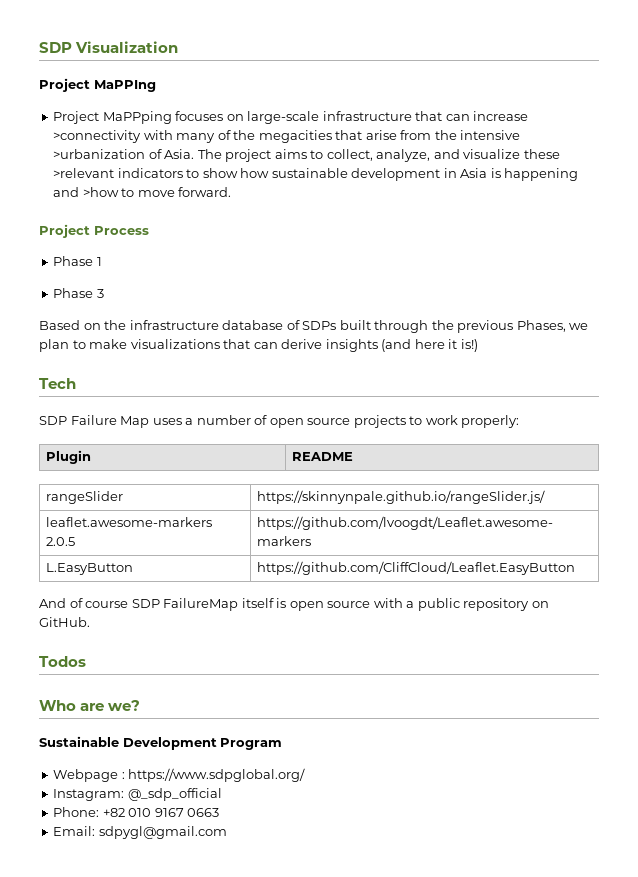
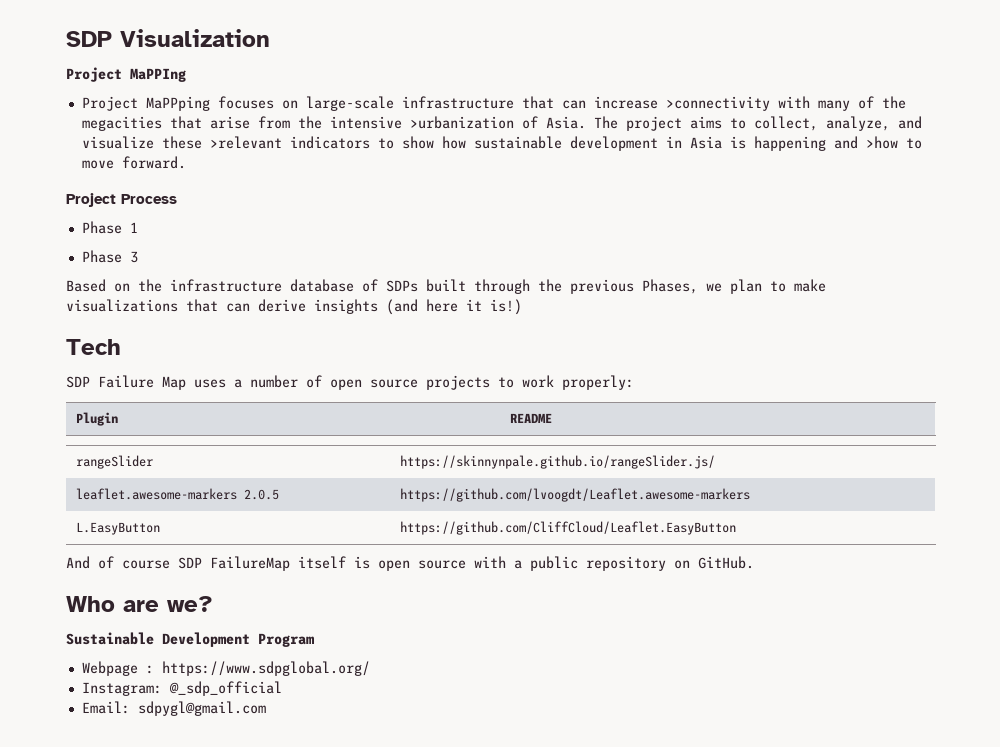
[39,656,86,667] // Todos -> (754, 562) none
[53,807,220,817] // Phone: +82 010 9167 0663 -> (282, 688) none

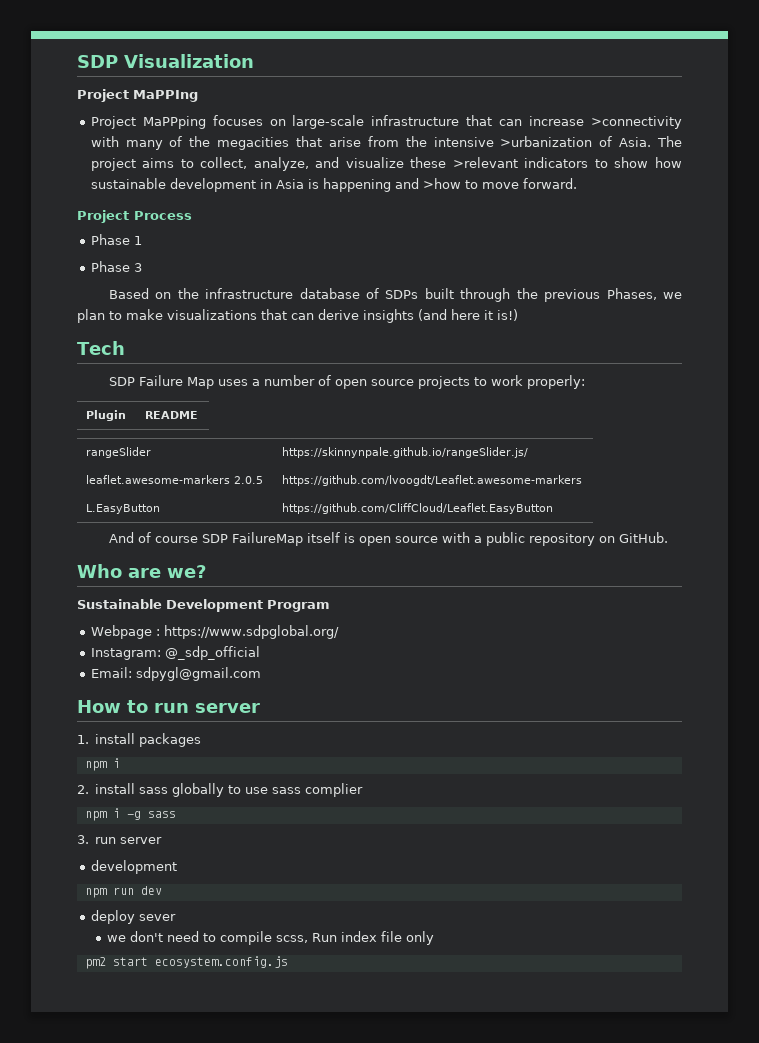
(266, 708) none -> [77,700,260,713] [77,733,202,747] [84,758,120,771] [77,783,364,797] [84,808,176,821] [77,835,163,844] [90,860,177,874] [84,886,162,898] [90,910,176,924] [107,931,435,945] [84,956,288,969] // How to run server // 1. install packages // npm i // 2. install sass globally to use sass complier // npm i -g sass // 3. run server // development // npm run dev // deploy sever // we don't need to compile scss, Run index file only // pm2 start ecosystem.config.js

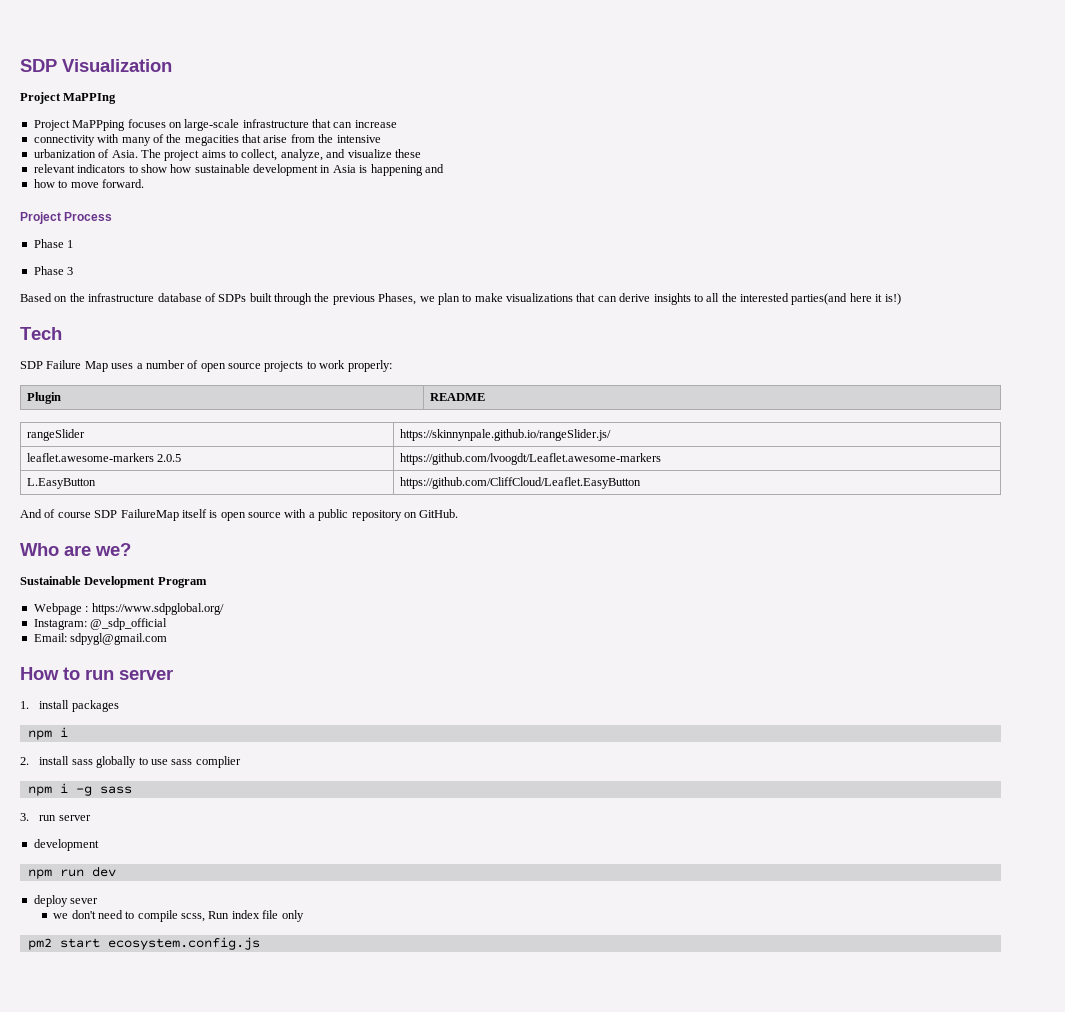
[591,116,682,129] >connectivity -> [33,135,95,146] // connectivity
[500,136,593,147] >urbanization -> [33,149,96,158] // urbanization
[452,157,518,168] >relevant -> [33,164,75,173] // relevant
[422,178,461,189] >how -> [33,179,55,188] // how
[418,309,447,321] (and -> [693,293,848,305] to all the interested parties(and

